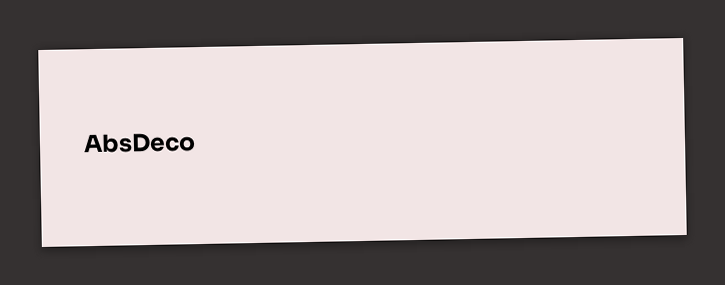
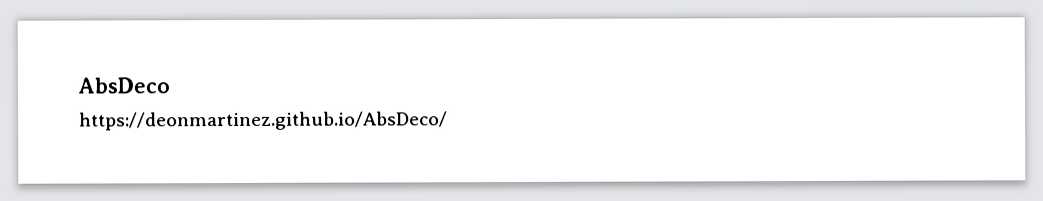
(196, 143) none -> [79,111,448,131] // https://deonmartinez.github.io/AbsDeco/

